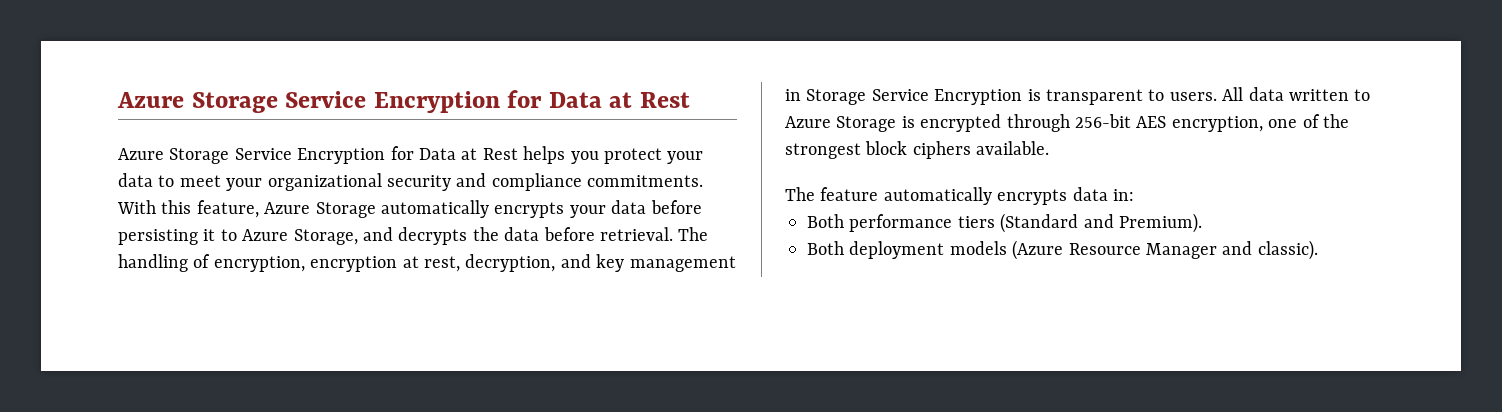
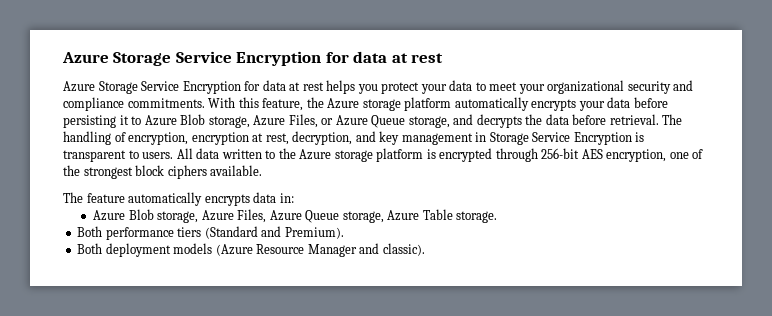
[117,90,690,113] [118,146,518,164] Azure Storage Service Encryption for Data at Rest // Azure Storage Service Encryption for Data at Rest -> [62,51,444,66] [63,80,324,94] Azure Storage Service Encryption for data at rest // Azure Storage Service Encryption for data at rest
[264,202,376,218] Azure Storage -> [306,97,452,111] the Azure storage platform
[293,229,358,245] Storage, -> [180,114,450,128] Blob storage, Azure Files, or Azure Queue storage,
[785,116,897,132] Azure Storage -> [278,148,424,162] the Azure storage platform
(1134, 195) none -> [93,209,498,223] // Azure Blob storage, Azure Files, Azure Queue storage, Azure Table storage.

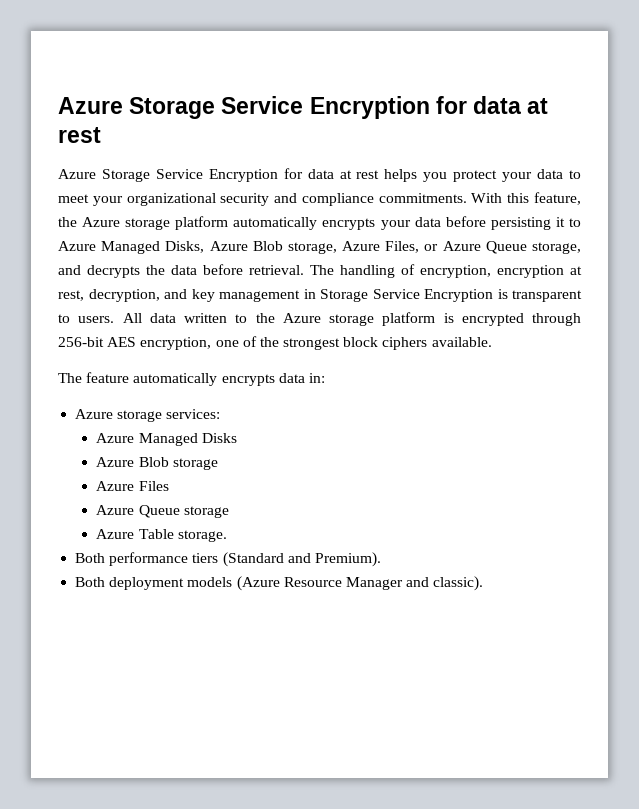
(177, 120) none -> [101,241,248,254] Managed Disks, Azure
[93,209,384,223] // Azure Blob storage, Azure Files, Azure Queue storage, -> [75,409,221,422] [96,433,237,446] [96,457,218,470] [96,481,169,491] [96,505,229,518] // Azure storage services: // Azure Managed Disks // Azure Blob storage // Azure Files // Azure Queue storage //

